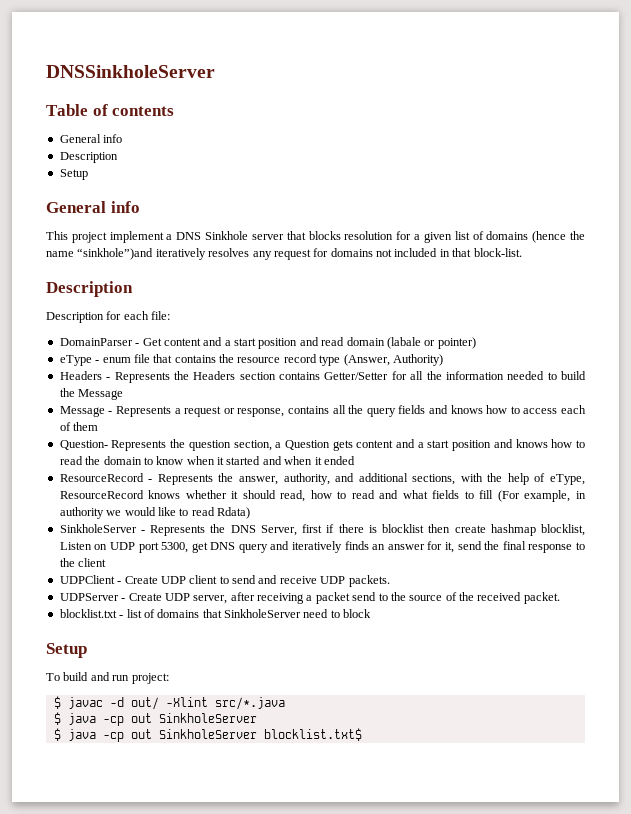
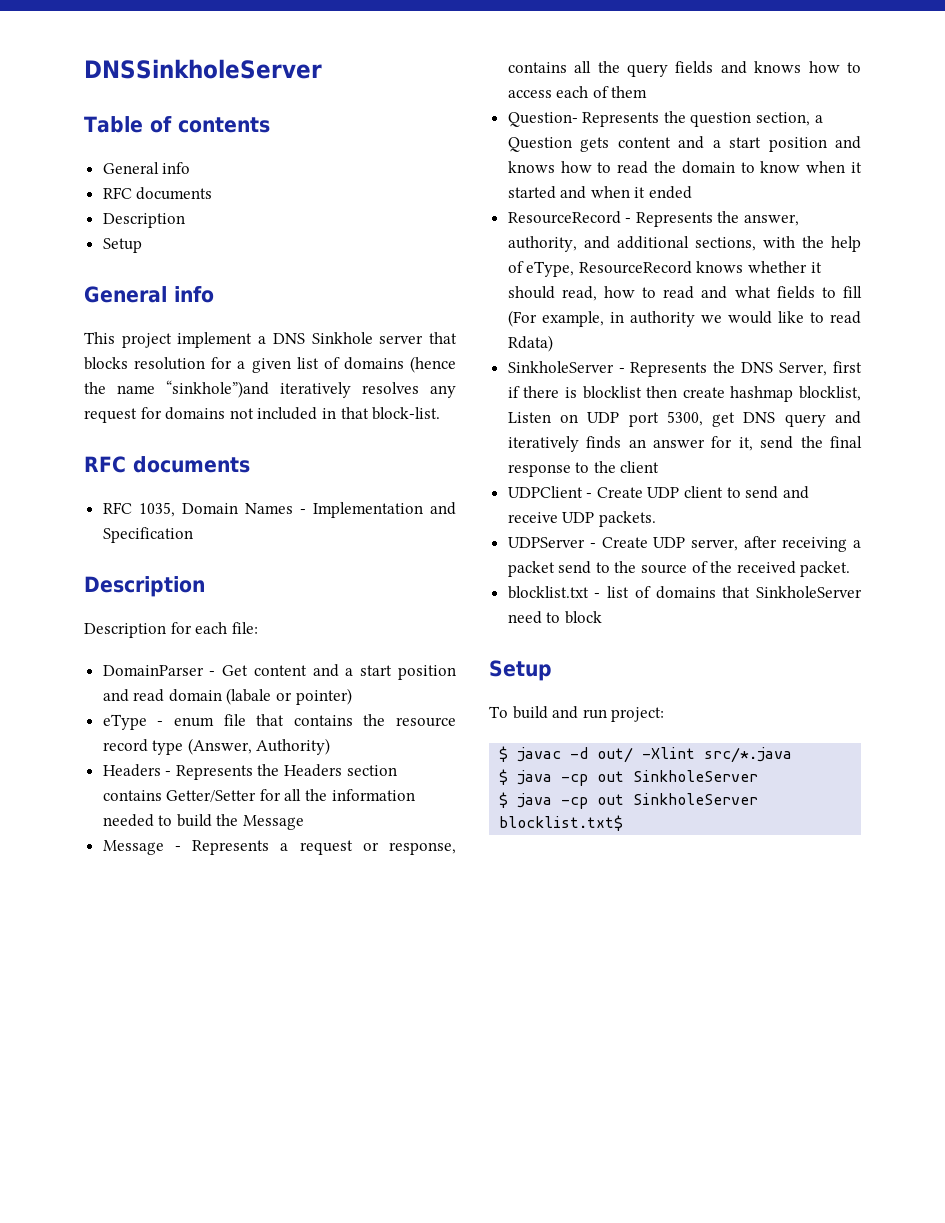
(123, 138) none -> [102,187,213,200] // RFC documents
(522, 252) none -> [84,456,250,473] [102,502,457,518] [102,527,193,543] // RFC documents // RFC 1035, Domain Names - Implementation and Specification

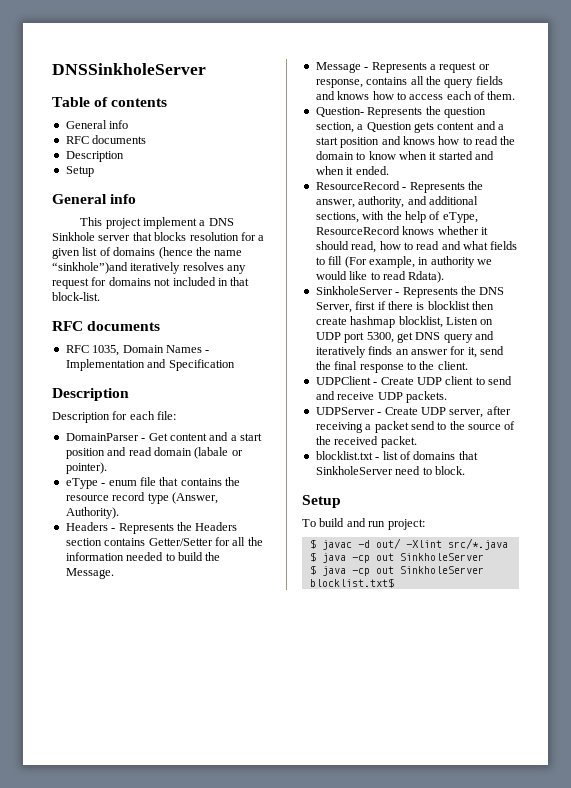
[295,688,352,705] pointer) -> [65,462,107,474] pointer).
[256,738,331,755] Authority) -> [65,507,119,519] Authority).
[243,815,305,830] Message -> [65,568,114,579] Message.
[611,86,648,98] them -> [487,91,516,100] them.
[649,186,693,199] ended -> [355,166,389,175] ended.
[507,335,553,352] Rdata) -> [408,271,445,283] Rdata).
[620,461,660,473] client -> [437,361,468,370] client.
[564,611,602,624] block -> [434,466,465,475] block.

